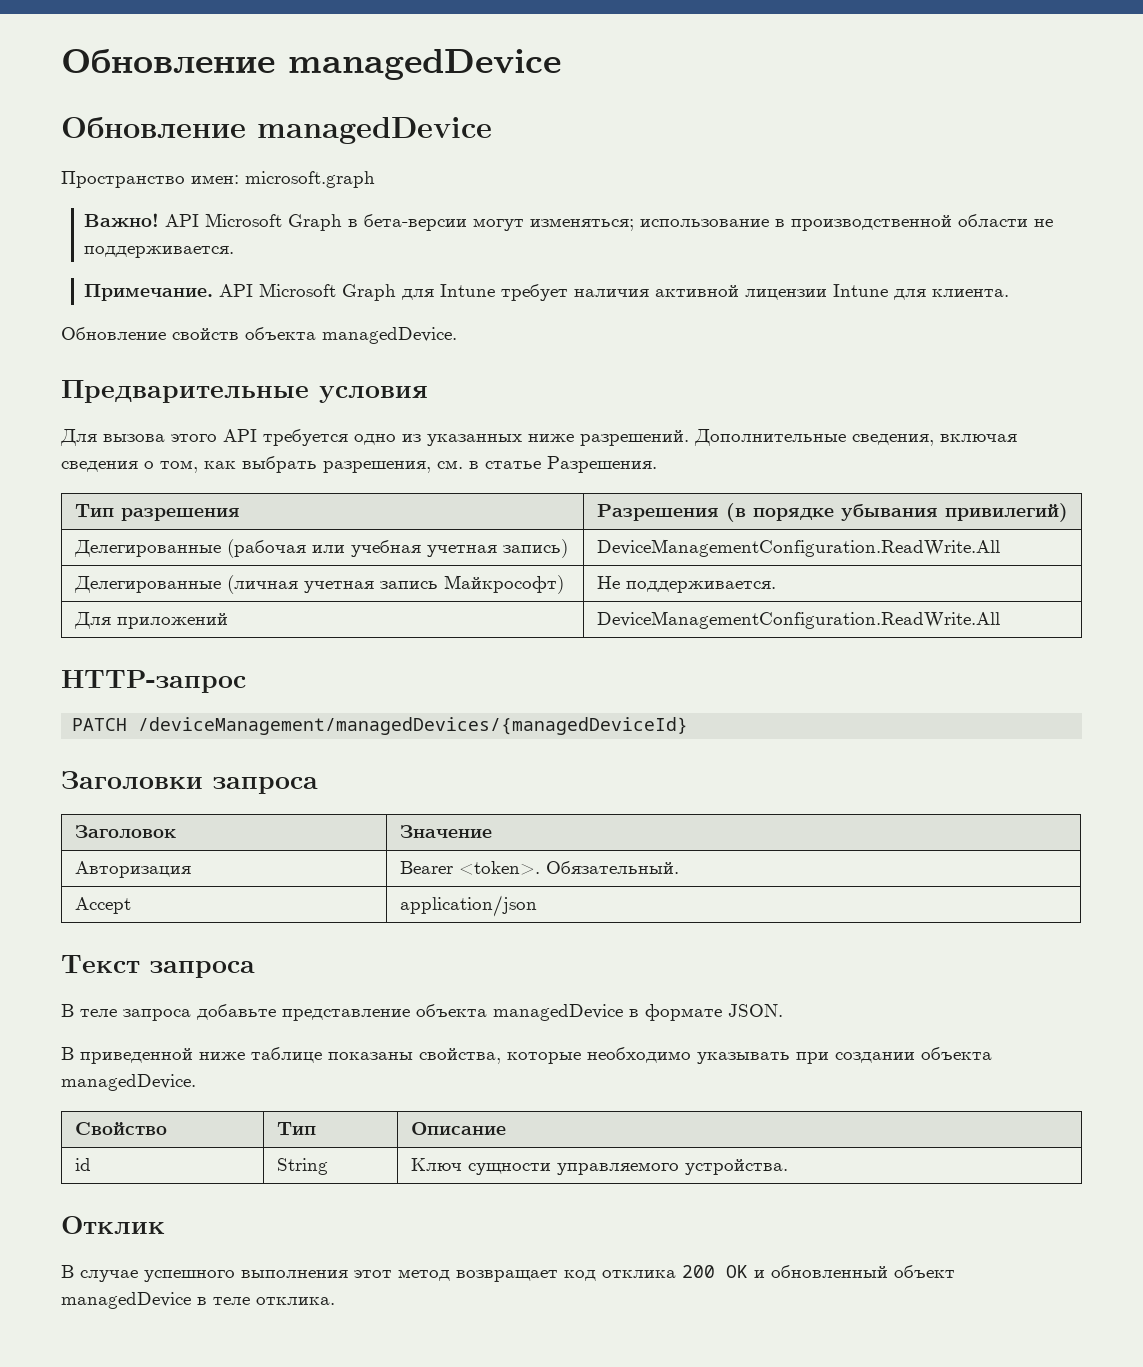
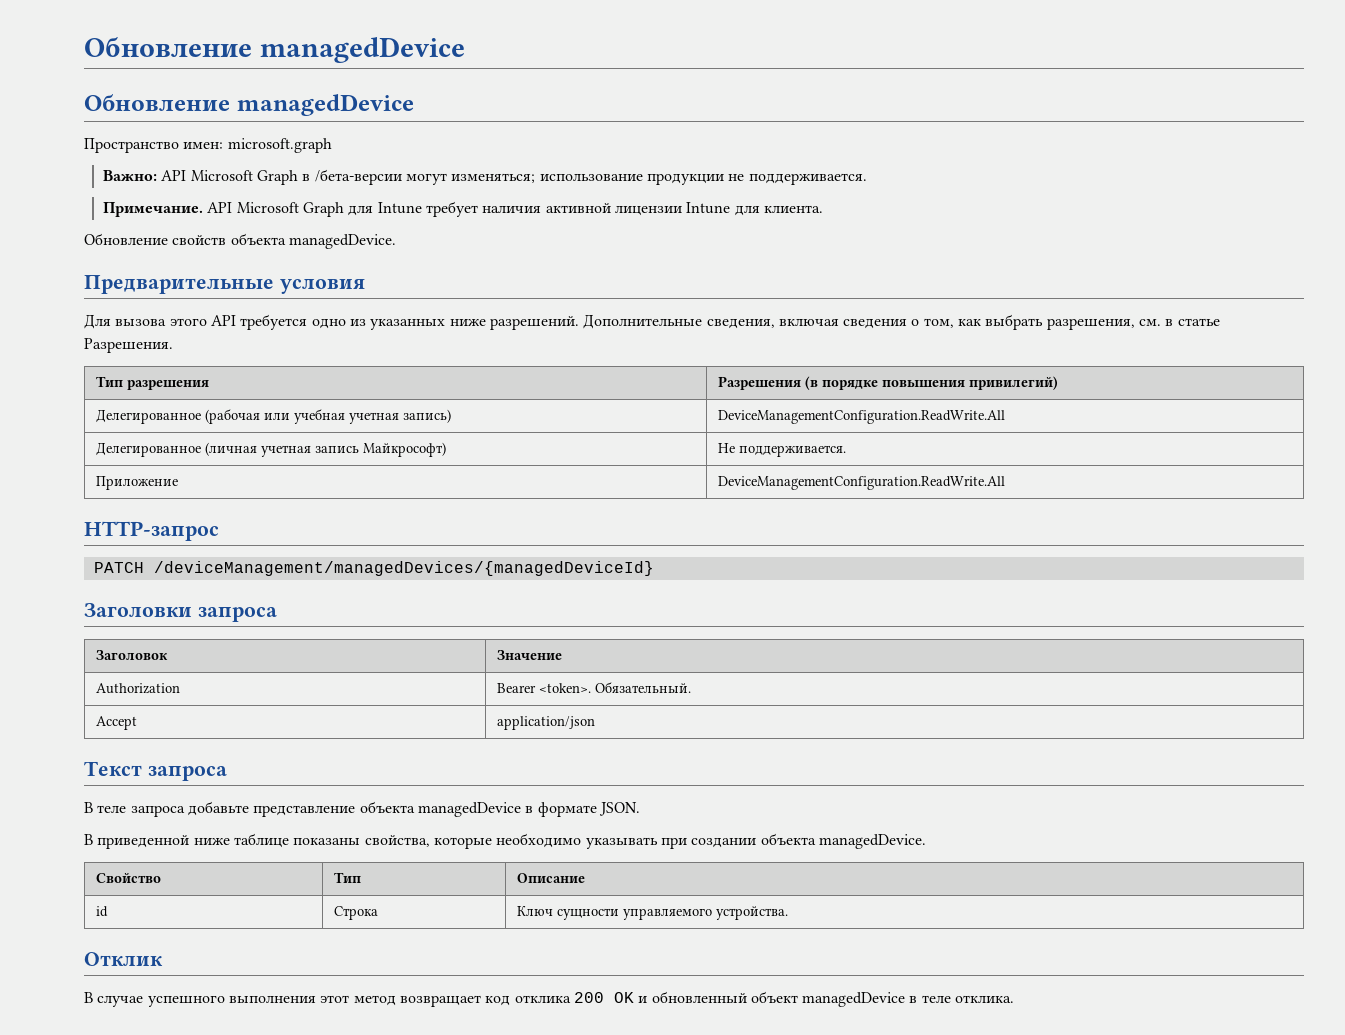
[84,213,160,227] Важно! -> [103,170,158,181] Важно:
[364,214,468,231] бета-версии -> [314,169,402,185] /бета-версии
[775,214,1029,231] в производственной области -> [646,173,724,185] продукции
[840,504,938,521] убывания -> [881,380,965,387] повышения
[73,540,221,557] Делегированные -> [95,409,201,424] Делегированное
[73,576,221,593] Делегированные -> [95,442,201,457] Делегированное
[73,612,228,629] Для приложений -> [95,476,178,490] Приложение
[74,861,191,878] Авторизация -> [95,683,180,694] Authorization
[276,1158,328,1175] String -> [333,906,378,920] Строка

